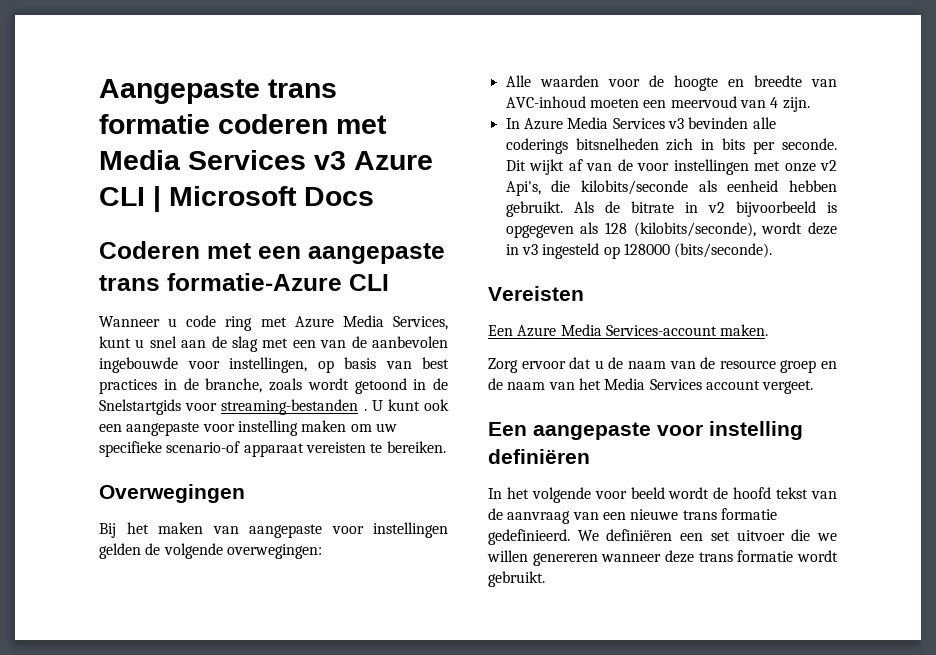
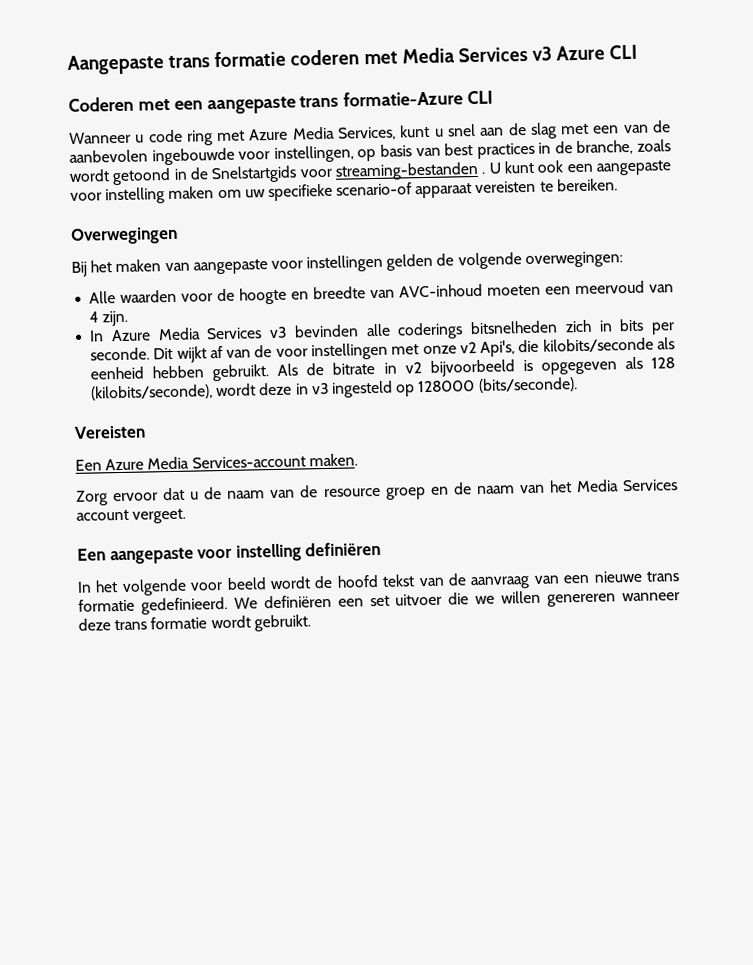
[153,186,374,212] | Microsoft Docs -> (638, 52) none

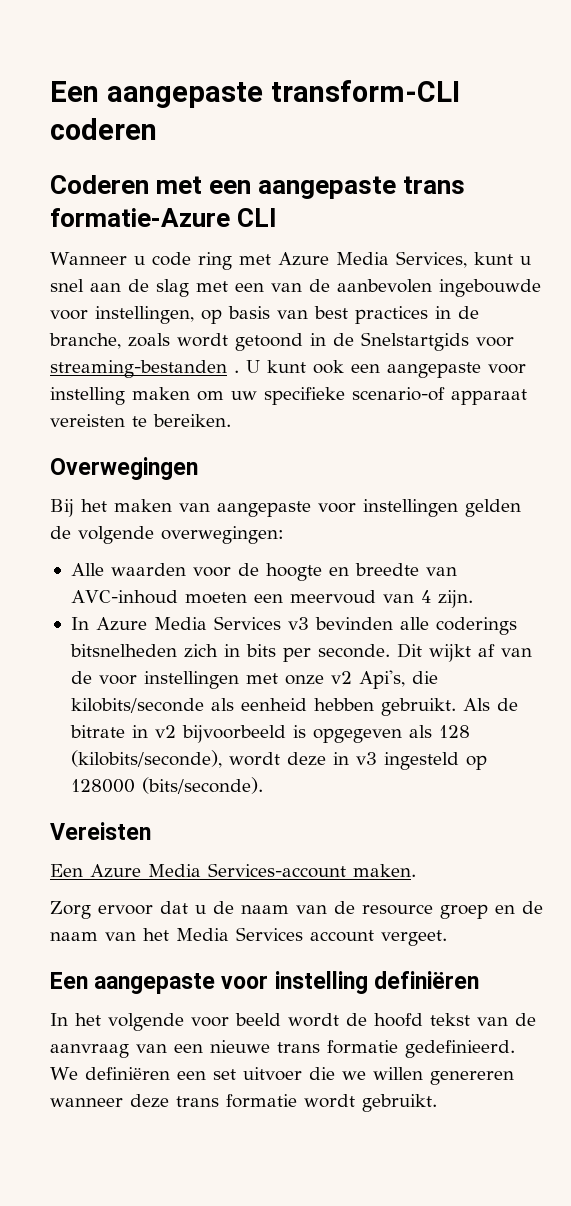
[67,44,638,75] Aangepaste trans formatie coderen met Media Services v3 Azure CLI -> [50,80,460,108] [50,118,157,140] Een aangepaste transform-CLI coderen

